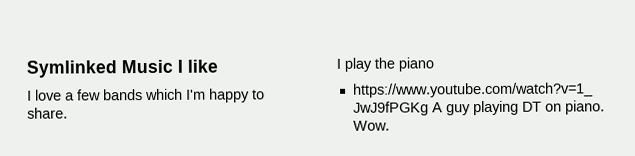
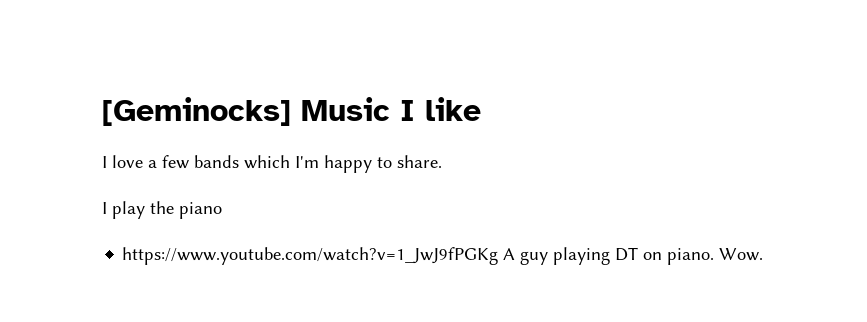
[26,60,117,78] Symlinked -> [102,97,291,126] [Geminocks]

